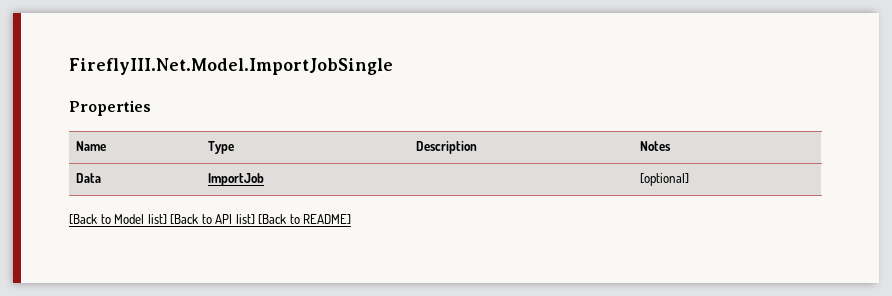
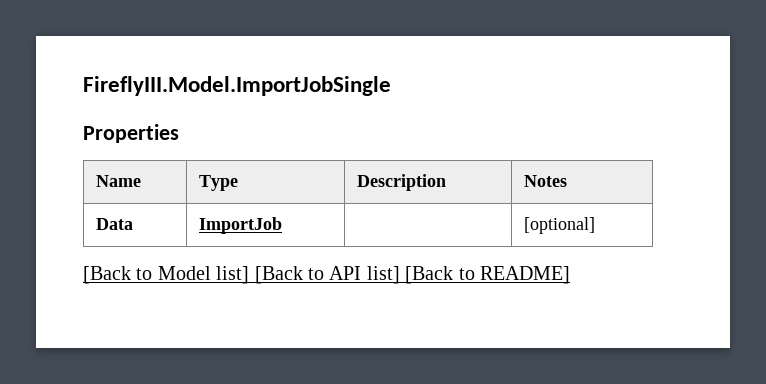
[69,58,393,75] FireflyIII.Net.Model.ImportJobSingle -> [83,76,391,96] FireflyIII.Model.ImportJobSingle

